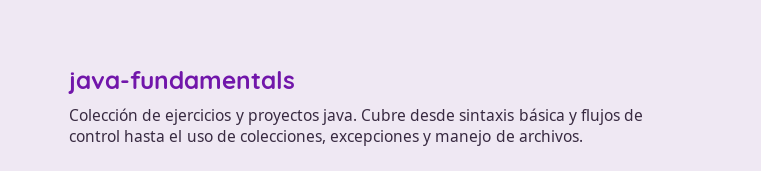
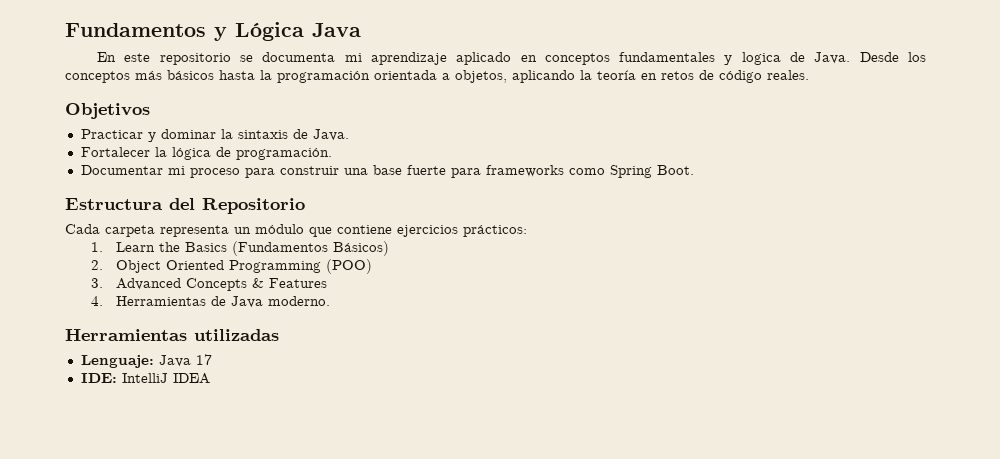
[68,71,295,94] [69,108,644,125] [69,130,583,146] java-fundamentals // Colección de ejercicios y proyectos java. Cubre desde sintaxis básica y flujos de control hasta el uso de colecciones, excepciones y manejo de archivos. -> [65,22,361,41] [97,52,926,65] [65,70,809,83] [65,103,150,119] [80,129,349,142] [80,147,332,160] [80,165,694,178] [65,198,305,214] [65,224,527,237] [90,241,390,256] [90,259,373,274] [90,278,328,291] [90,296,331,308] [65,329,279,341] [80,354,212,368] [80,373,210,384] Fundamentos y Lógica Java // En este repositorio se documenta mi aprendizaje aplicado en conceptos fundamentales y logica de Java. Desde los conceptos más básicos hasta la programación orientada a objetos, aplicando la teoría en retos de código reales. // Objetivos // Practicar y dominar la sintaxis de Java. // Fortalecer la lógica de programación. // Documentar mi proceso para construir una base fuerte para frameworks como Spring Boot. // Estructura del Repositorio // Cada carpeta representa un módulo que contiene ejercicios prácticos: // 1. Learn the Basics (Fundamentos Básicos) // 2. Object Oriented Programming (POO) // 3. Advanced Concepts & Features // 4. Herramientas de Java moderno. // Herramientas utilizadas // Lenguaje: Java 17 // IDE: IntelliJ IDEA

